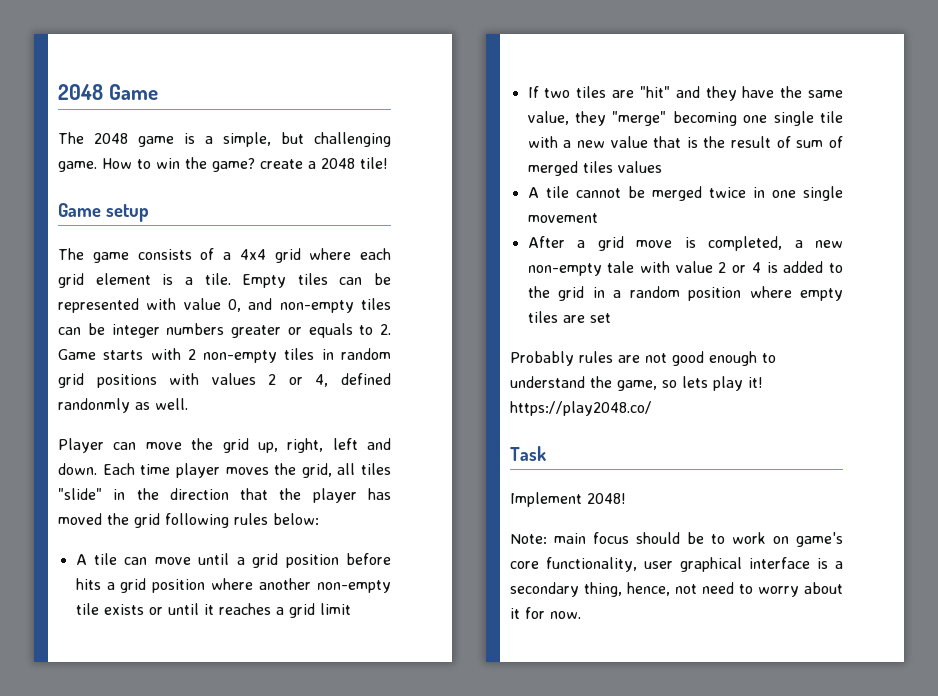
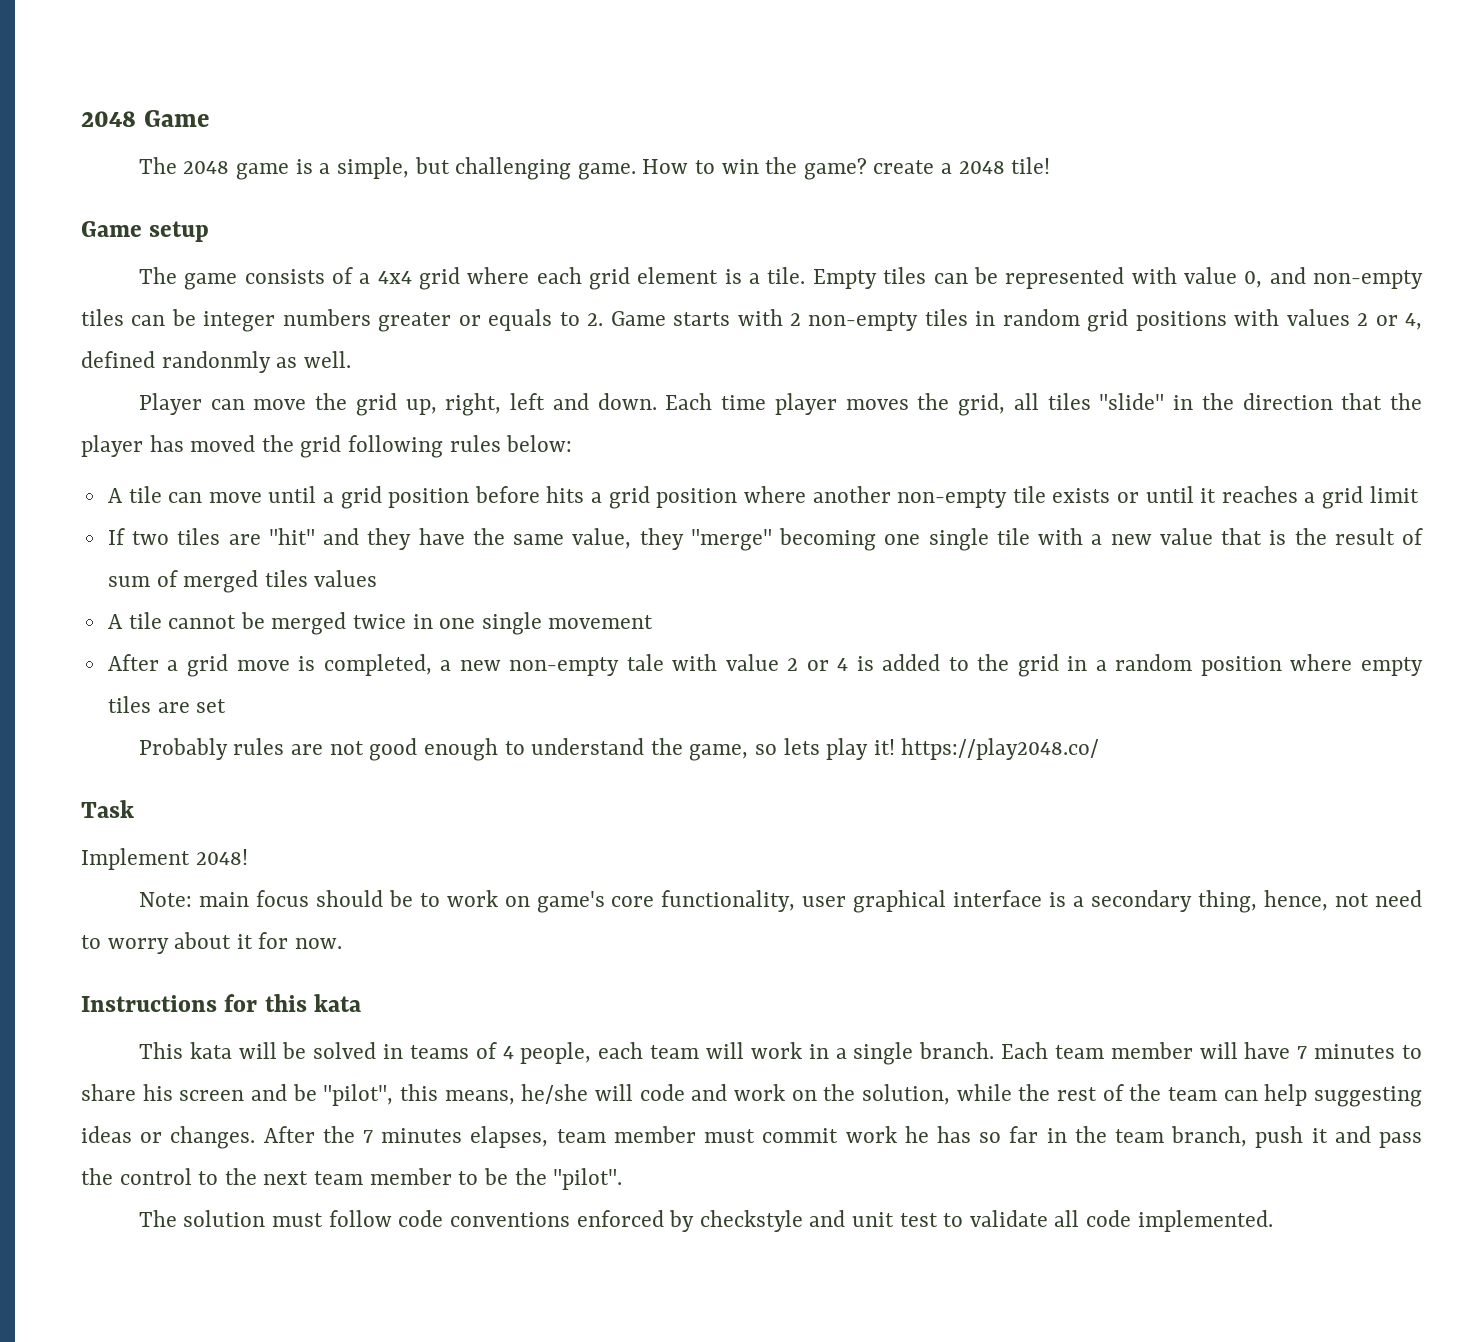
(581, 615) none -> [81,994,361,1012] [138,1042,1423,1065] [81,1084,1422,1107] [81,1126,1422,1149] [81,1168,623,1190] [138,1210,1273,1232] // Instructions for this kata // This kata will be solved in teams of 4 people, each team will work in a single branch. Each team member will have 7 minutes to share his screen and be "pilot", this means, he/she will code and work on the solution, while the rest of the team can help suggesting ideas or changes. After the 7 minutes elapses, team member must commit work he has so far in the team branch, push it and pass the control to the next team member to be the "pilot". // The solution must follow code conventions enforced by checkstyle and unit test to validate all code implemented.

